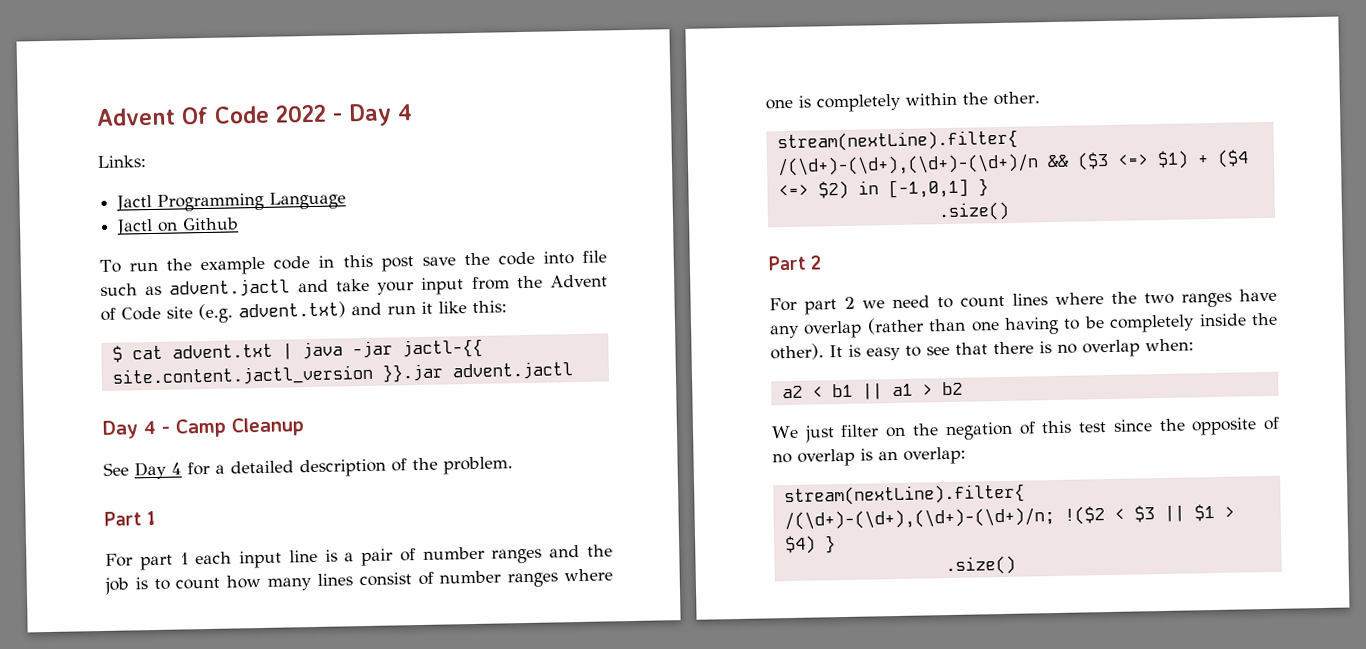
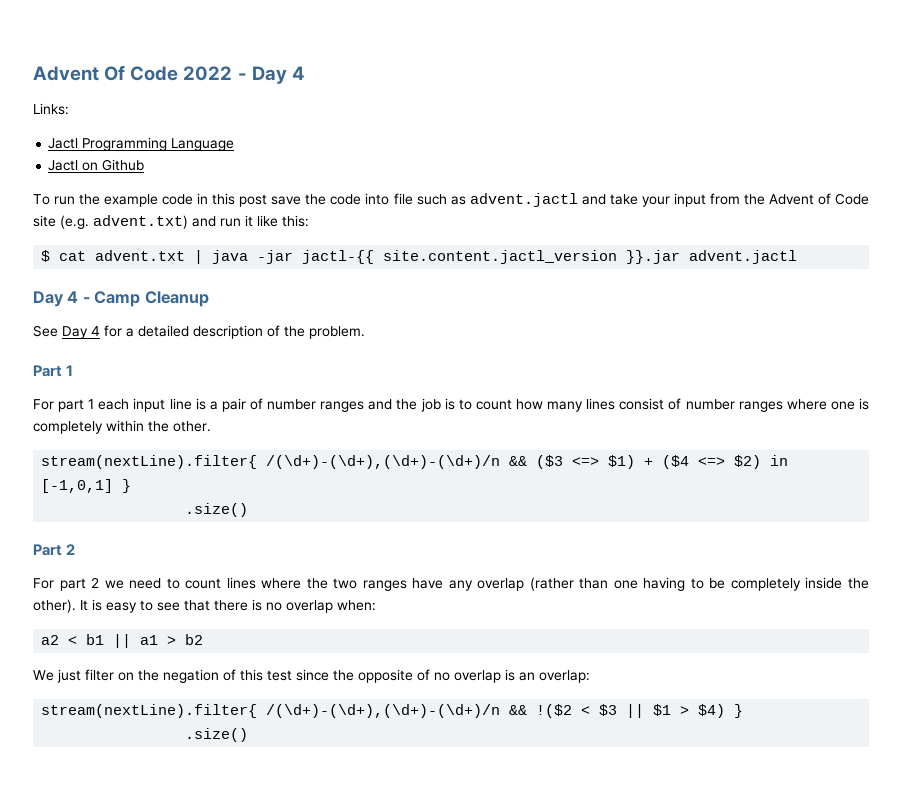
[783,507,1055,531] /(\d+)-(\d+),(\d+)-(\d+)/n; -> [266,704,528,718] /(\d+)-(\d+),(\d+)-(\d+)/n &&

